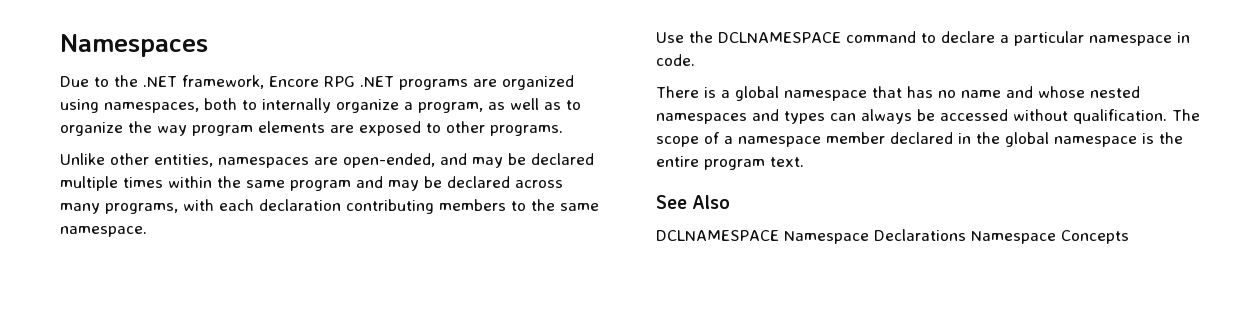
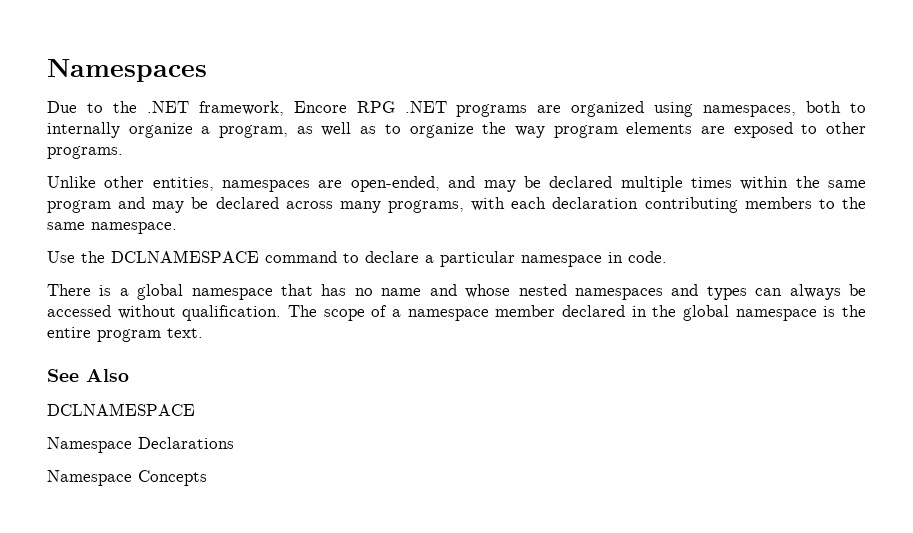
(779, 235) none -> (195, 409) //
(966, 235) none -> (234, 443) //

